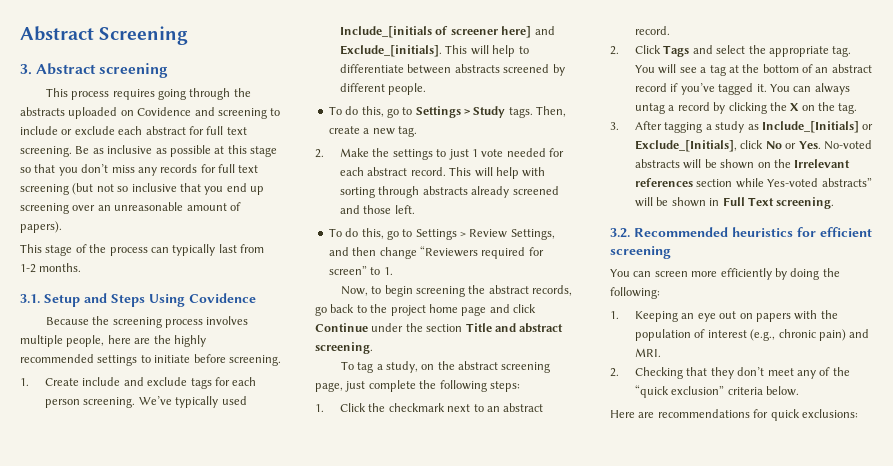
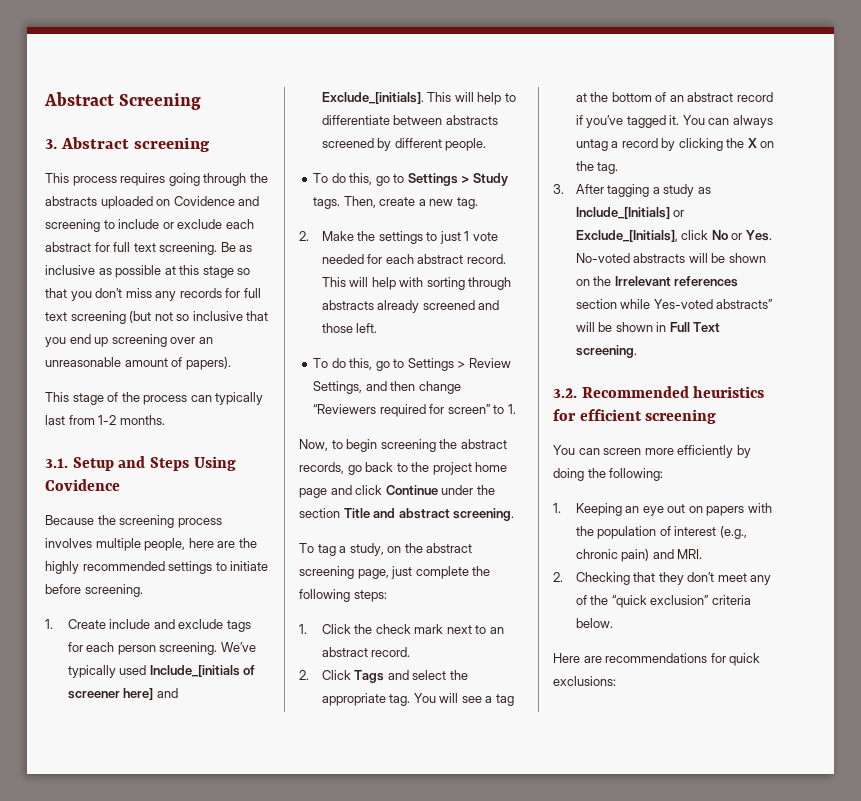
[388,403,445,412] checkmark -> [375,624,444,634] check mark

